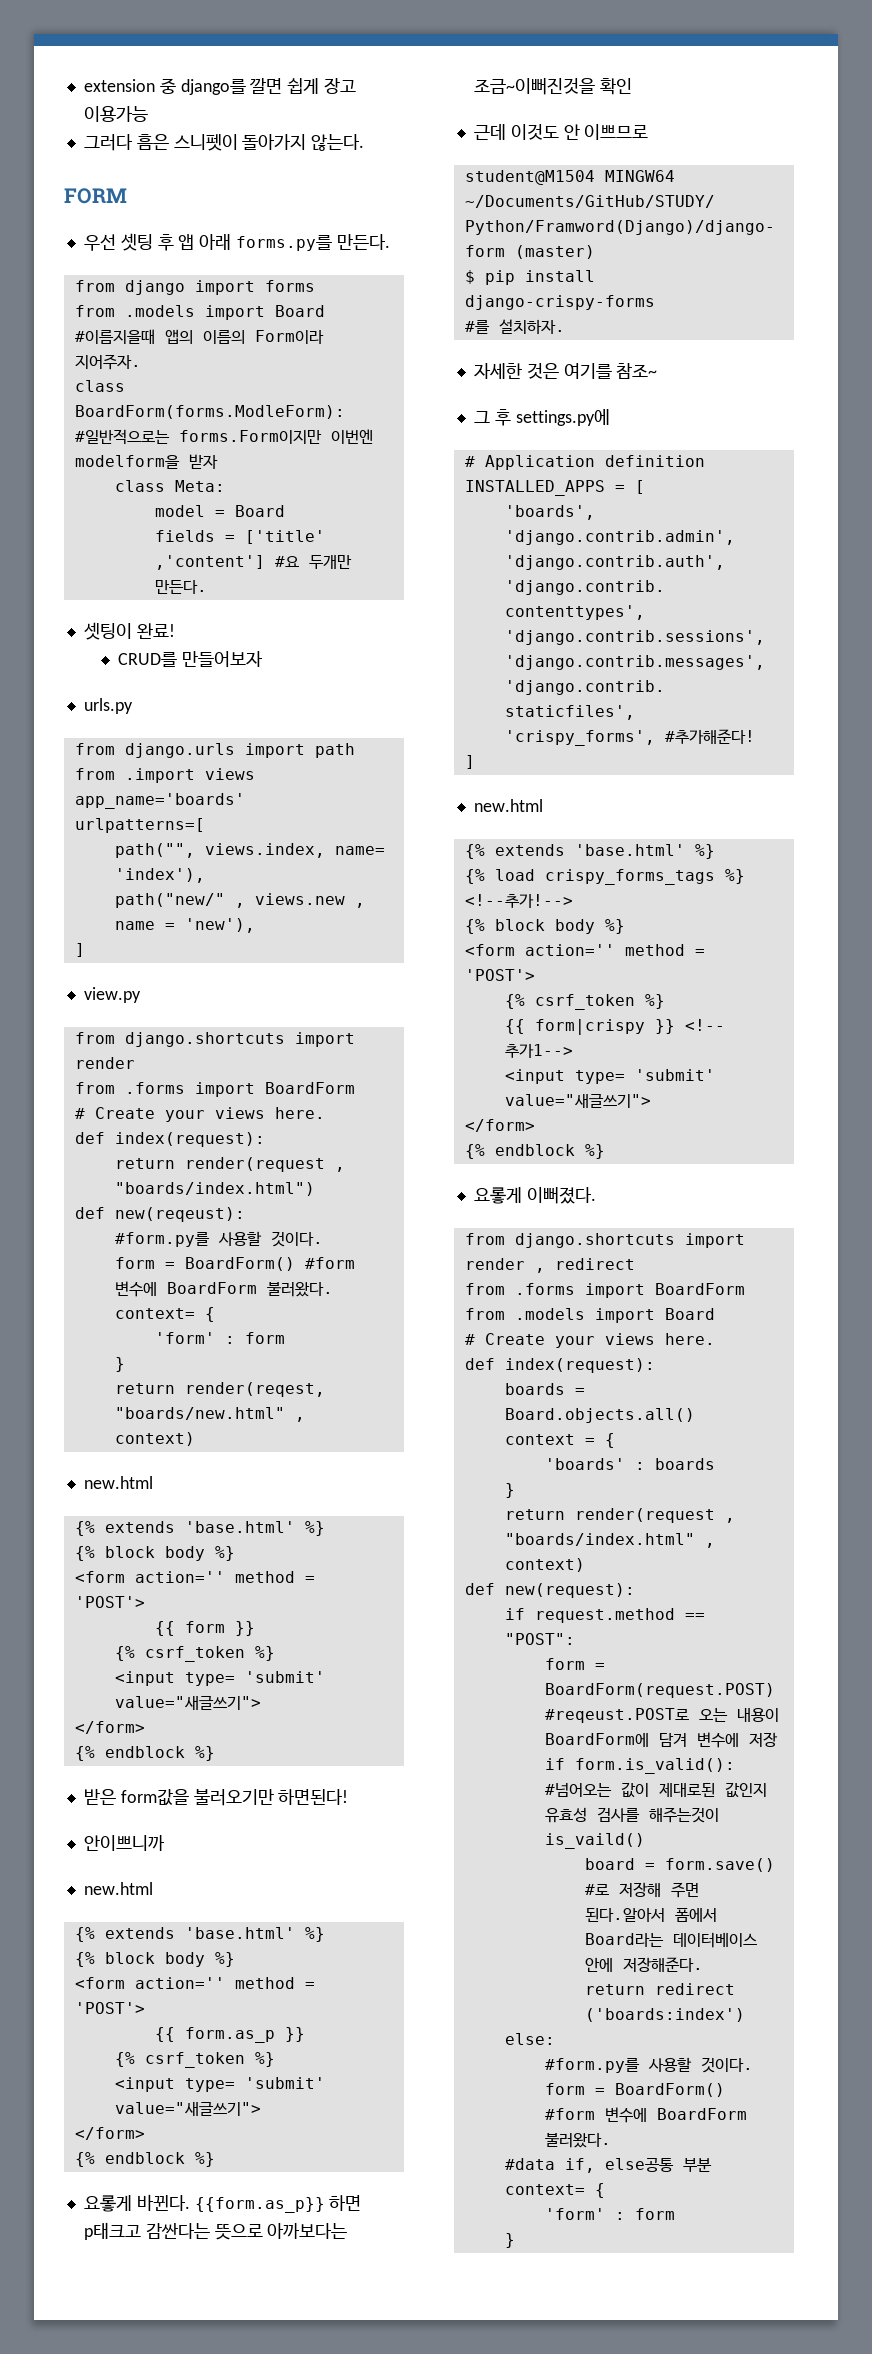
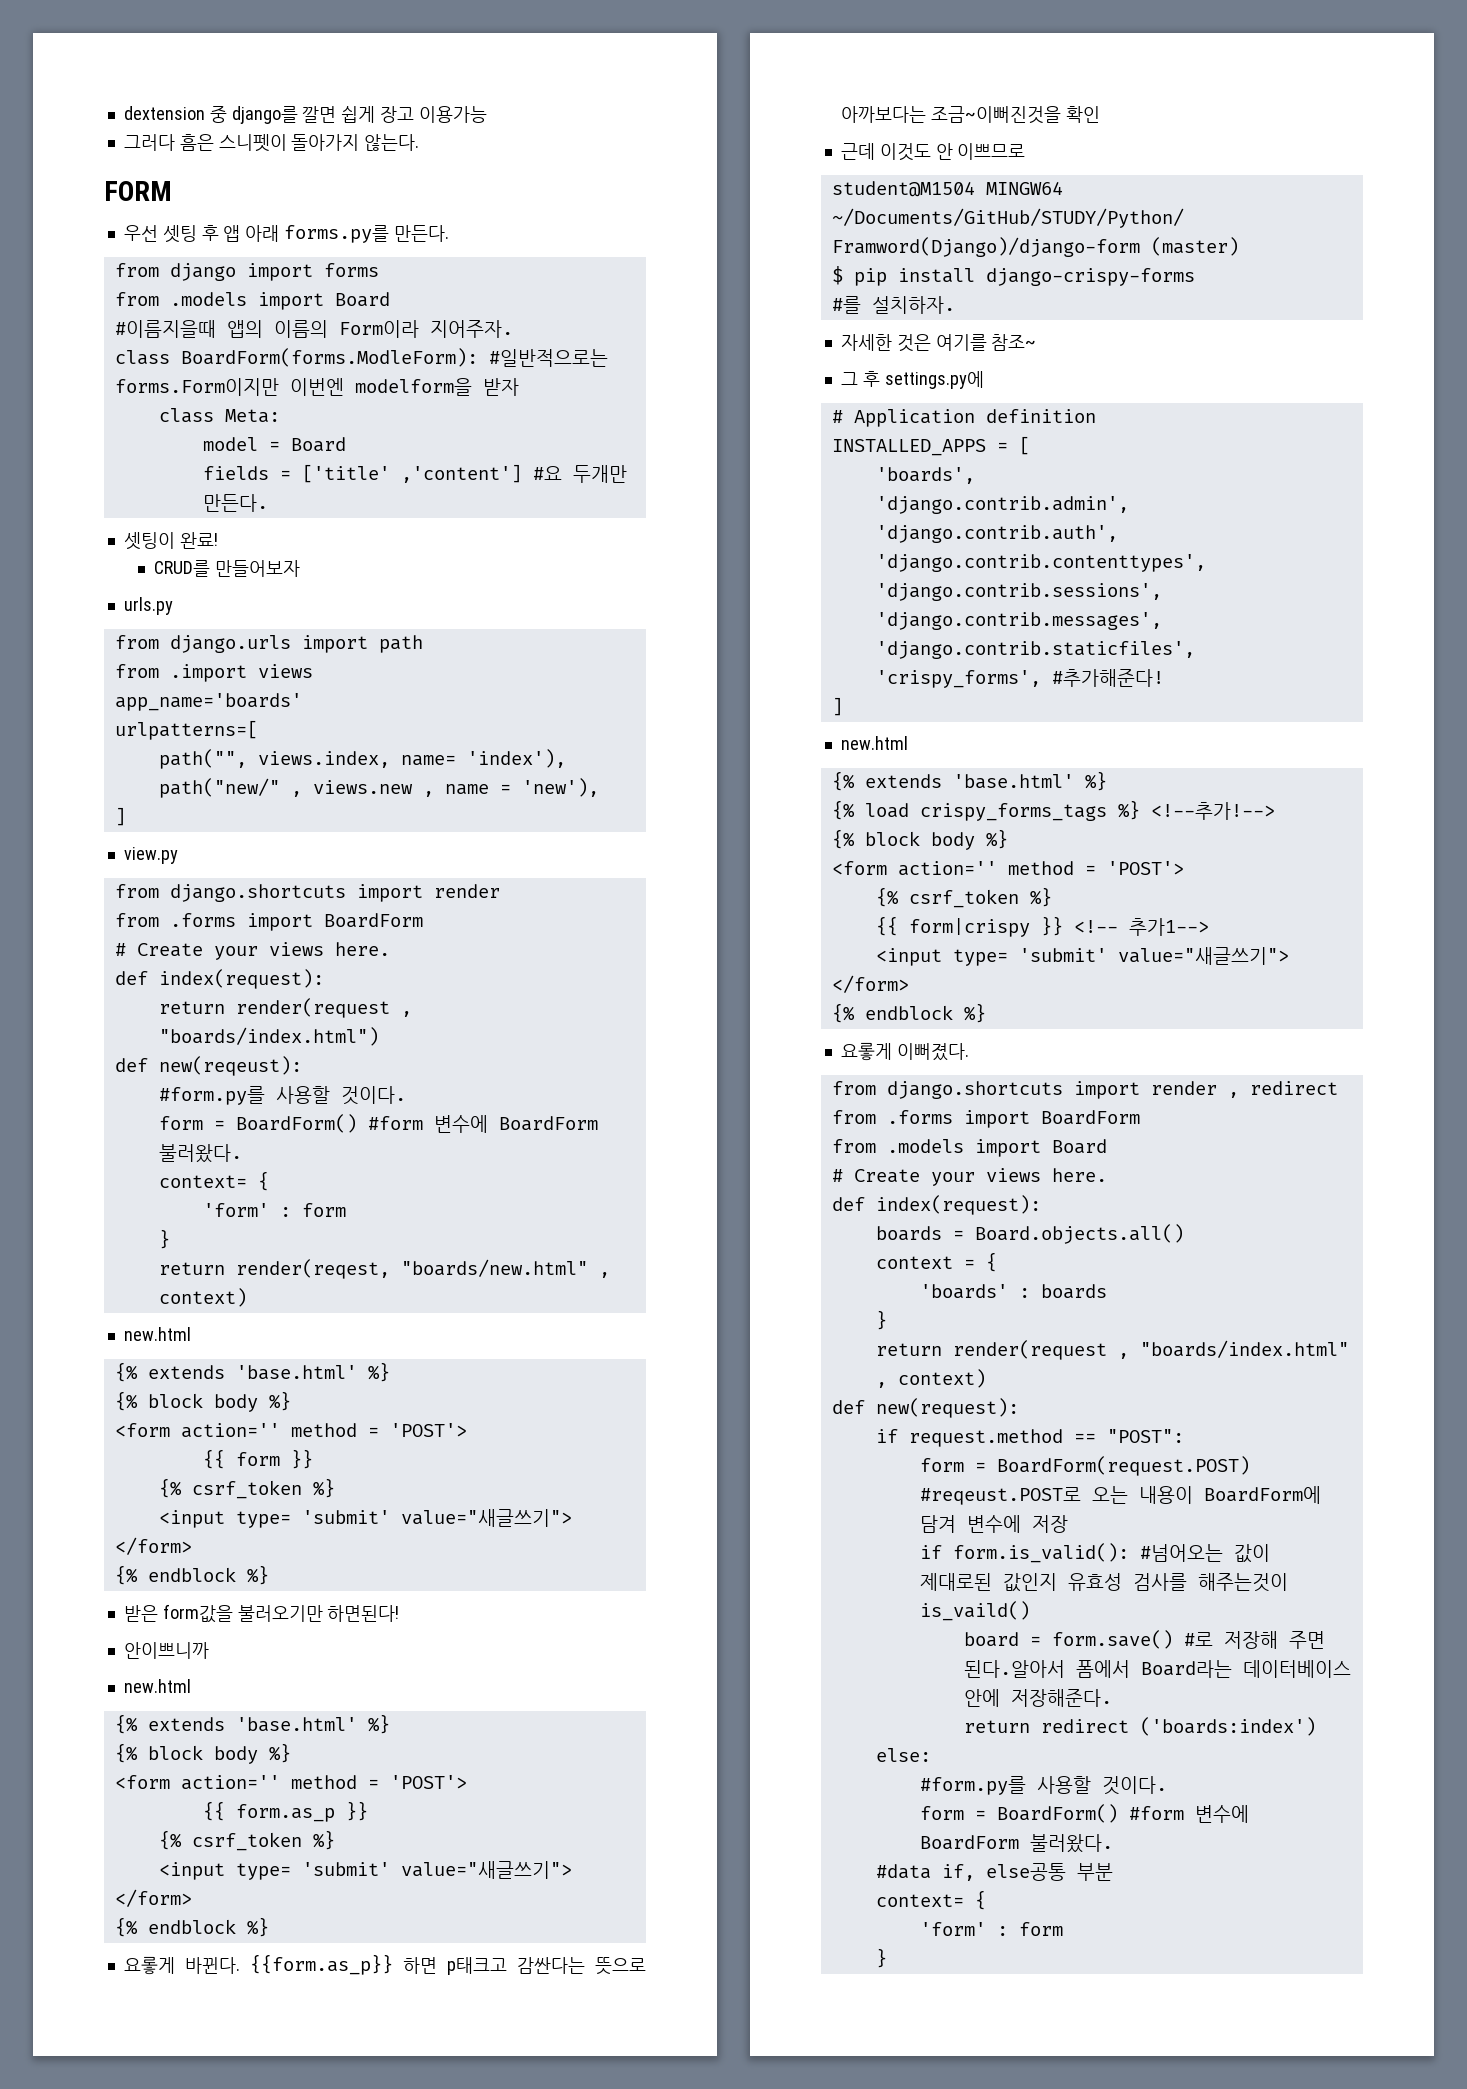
[83,79,155,92] extension -> [123,106,205,120] dextension

